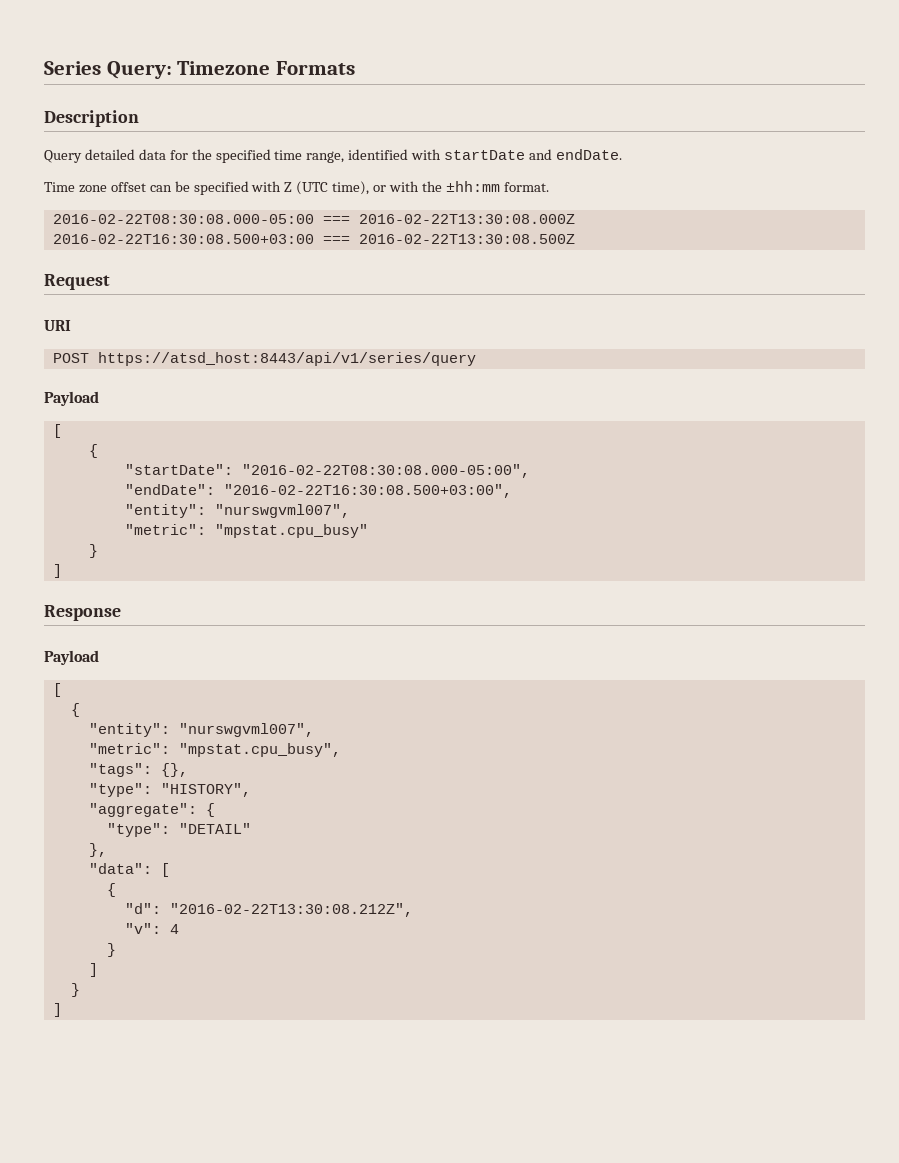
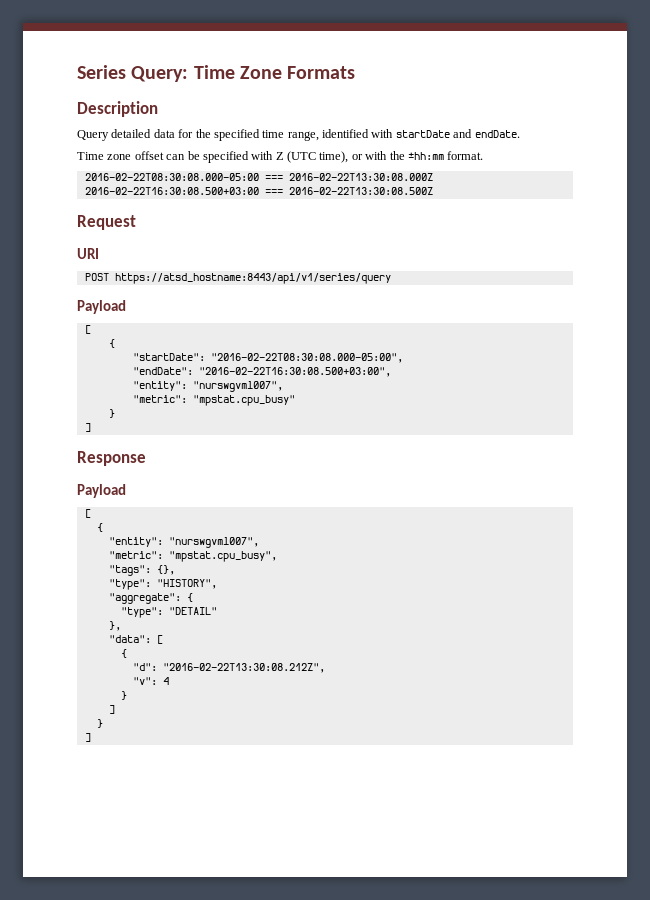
[177,61,271,75] Timezone -> [193,65,282,79] Time Zone
[97,352,476,366] https://atsd_host:8443/api/v1/series/query -> [114,273,391,284] https://atsd_hostname:8443/api/v1/series/query

